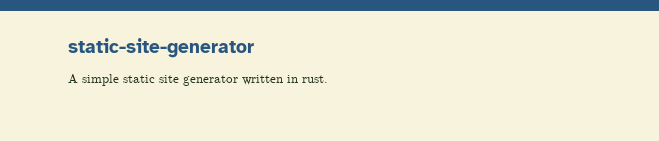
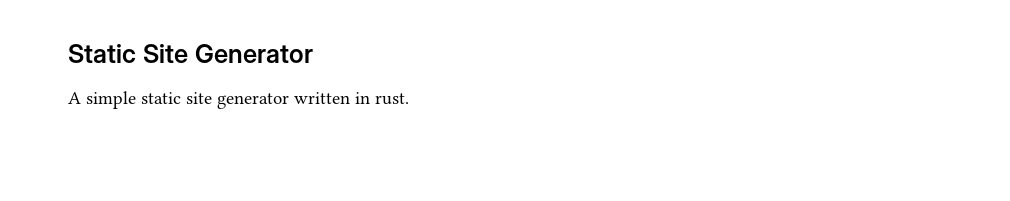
[68,38,254,58] static-site-generator -> [68,44,313,63] Static Site Generator

